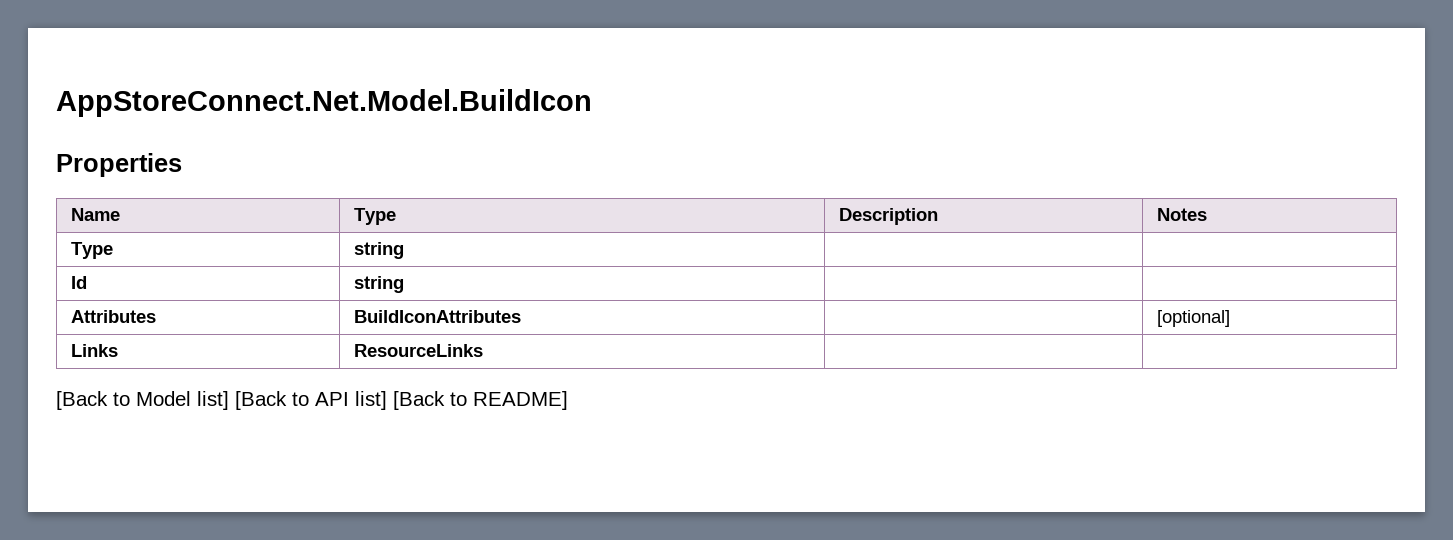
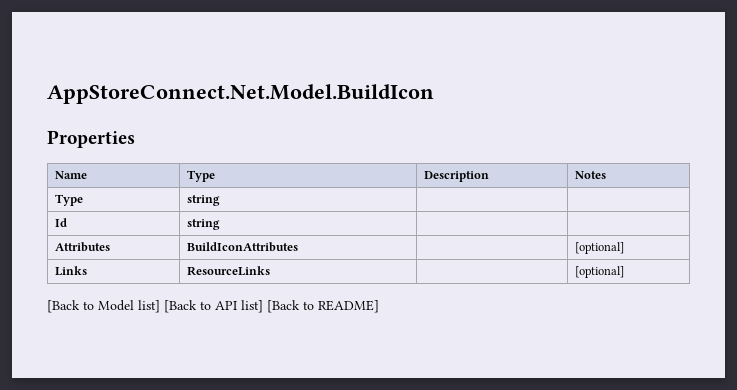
(483, 350) none -> [574,266,624,278] [optional]

